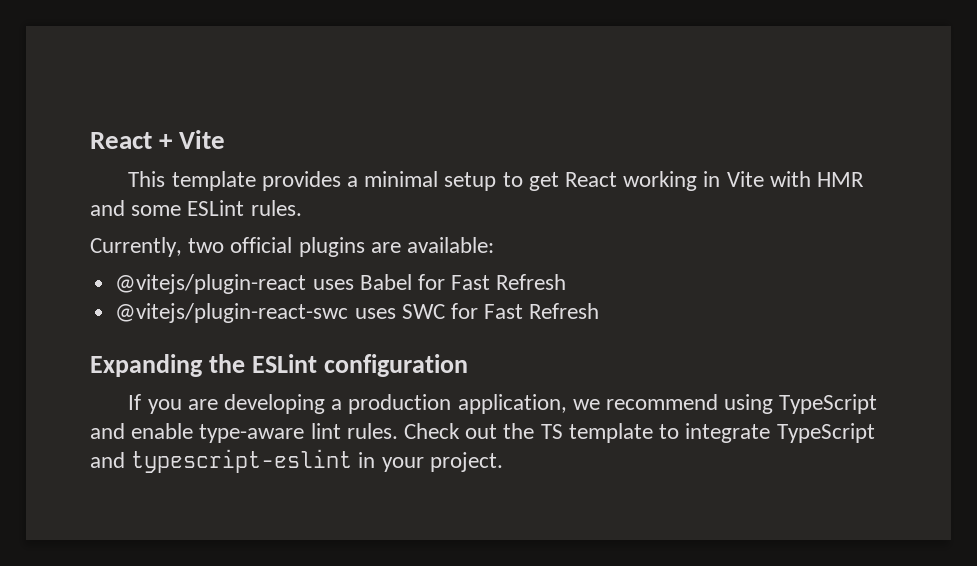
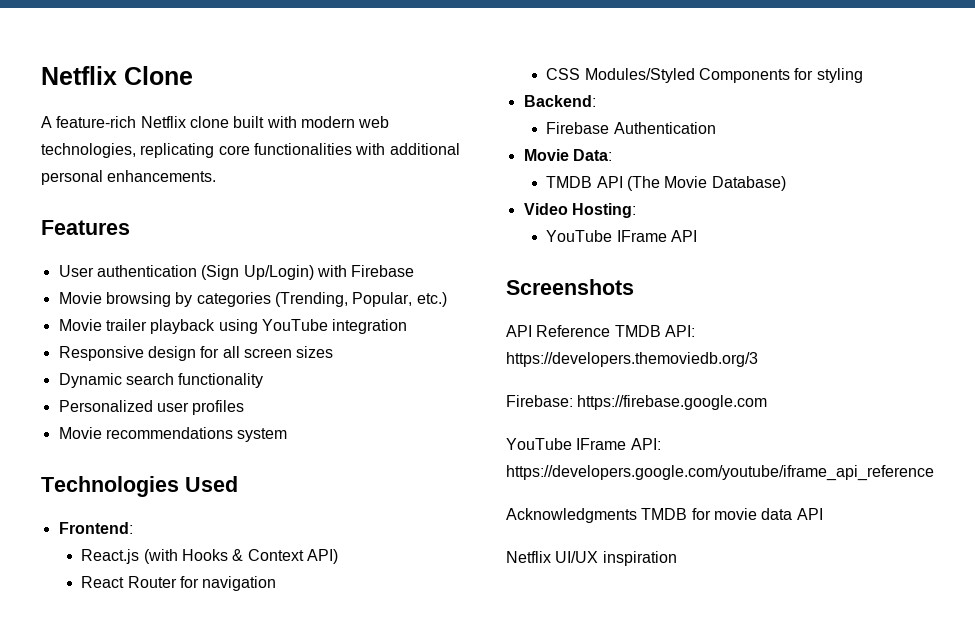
[90,130,226,149] [128,171,865,191] [90,200,302,216] [90,237,495,257] [115,274,567,294] [115,303,600,323] [90,354,468,377] [128,394,878,414] [90,423,875,443] [90,449,503,473] React + Vite // This template provides a minimal setup to get React working in Vite with HMR and some ESLint rules. // Currently, two official plugins are available: // @vitejs/plugin-react uses Babel for Fast Refresh // @vitejs/plugin-react-swc uses SWC for Fast Refresh // Expanding the ESLint configuration // If you are developing a production application, we recommend using TypeScript and enable type-aware lint rules. Check out the TS template to integrate TypeScript and typescript-eslint in your project. -> [41,66,193,85] [41,116,390,128] [41,143,460,158] [41,170,217,185] [41,220,130,235] [58,265,415,280] [58,292,447,307] [58,319,408,334] [58,346,334,361] [58,373,264,388] [58,400,245,415] [58,427,288,442] [41,476,238,497] [58,522,133,534] [81,549,339,564] [81,576,277,591] [546,68,863,83] [523,95,596,107] [546,122,716,134] [523,149,612,161] [546,176,786,191] [523,203,636,218] [546,230,698,242] [506,279,634,295] [506,325,695,337] [506,352,758,367] [506,395,768,410] [506,438,661,450] [506,465,934,481] [506,508,823,523] [506,551,677,566] Netflix Clone // A feature-rich Netflix clone built with modern web technologies, replicating core functionalities with additional personal enhancements. // Features // User authentication (Sign Up/Login) with Firebase // Movie browsing by categories (Trending, Popular, etc.) // Movie trailer playback using YouTube integration // Responsive design for all screen sizes // Dynamic search functionality // Personalized user profiles // Movie recommendations system // Technologies Used // Frontend: // React.js (with Hooks & Context API) // React Router for navigation // CSS Modules/Styled Components for styling // Backend: // Firebase Authentication // Movie Data: // TMDB API (The Movie Database) // Video Hosting: // YouTube IFrame API // Screenshots // API Reference TMDB API: https://developers.themoviedb.org/3 // Firebase: https://firebase.google.com // YouTube IFrame API: https://developers.google.com/youtube/iframe_api_reference // Acknowledgments TMDB for movie data API // Netflix UI/UX inspiration

